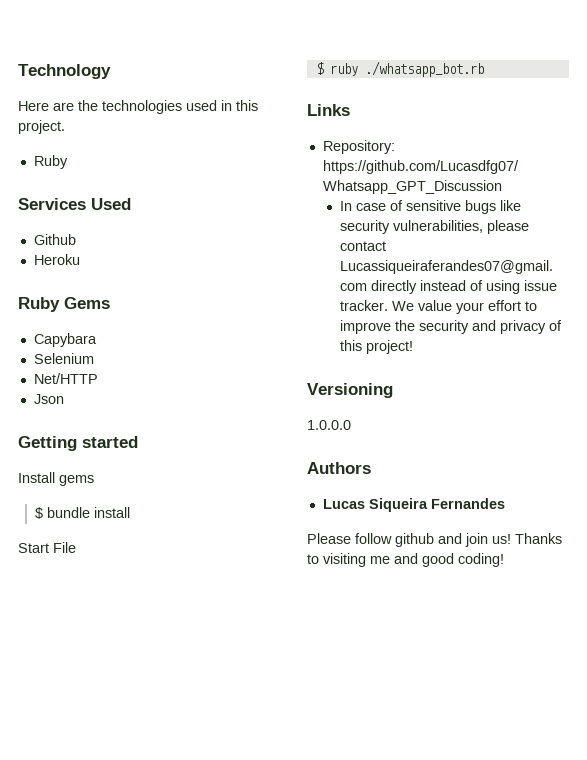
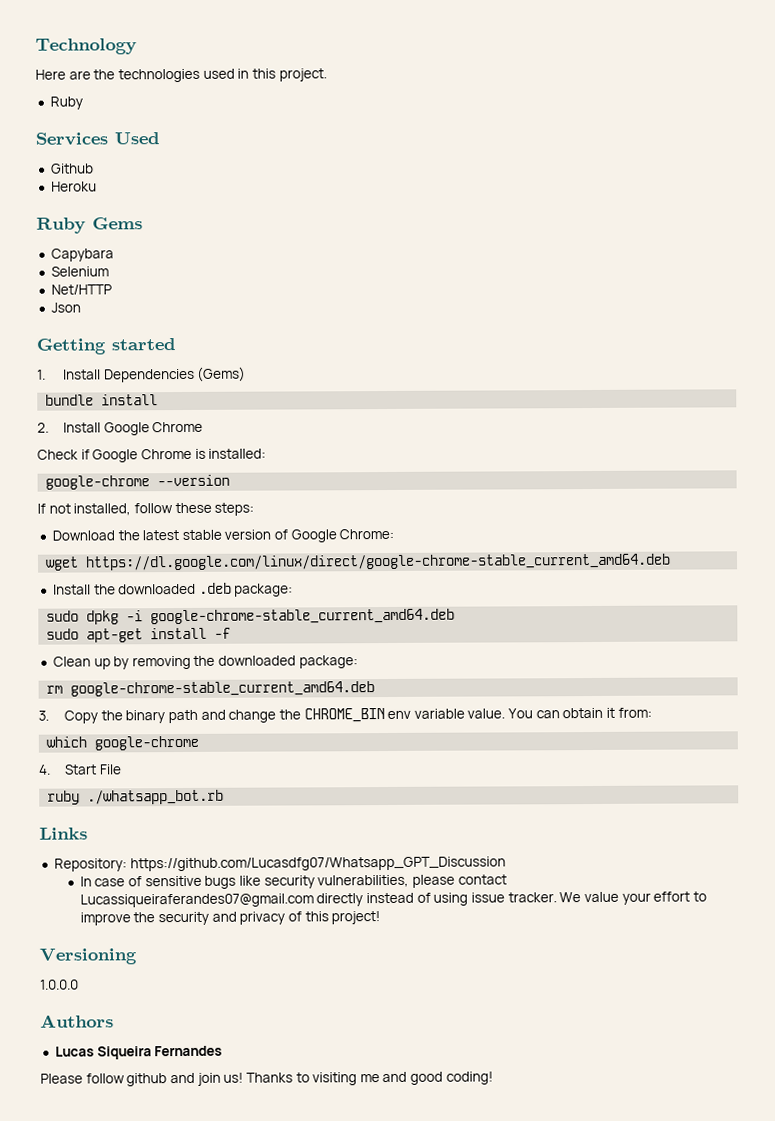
[18,472,94,486] [35,507,131,519] Install gems // $ bundle install // -> [37,366,247,383] [45,394,159,406] [37,421,204,436] [37,448,267,463] [45,474,231,490] [37,502,255,516] [51,528,395,543] [45,553,672,571] [52,582,294,597] [46,608,456,625] [46,627,232,643] [52,655,358,670] [46,681,376,697] [38,707,652,724] [46,735,200,751] [38,764,51,775] 1. Install Dependencies (Gems) // bundle install // 2. Install Google Chrome // Check if Google Chrome is installed: // google-chrome --version // If not installed, follow these steps: // Download the latest stable version of Google Chrome: // wget https://dl.google.com/linux/direct/google-chrome-stable_current_amd64.deb // Install the downloaded .deb package: // sudo dpkg -i google-chrome-stable_current_amd64.deb // sudo apt-get install -f // Clean up by removing the downloaded package: // rm google-chrome-stable_current_amd64.deb // 3. Copy the binary path and change the CHROME_BIN env variable value. You can obtain it from: // which google-chrome // 4.
[315,62,324,75] $ -> (122, 769) none

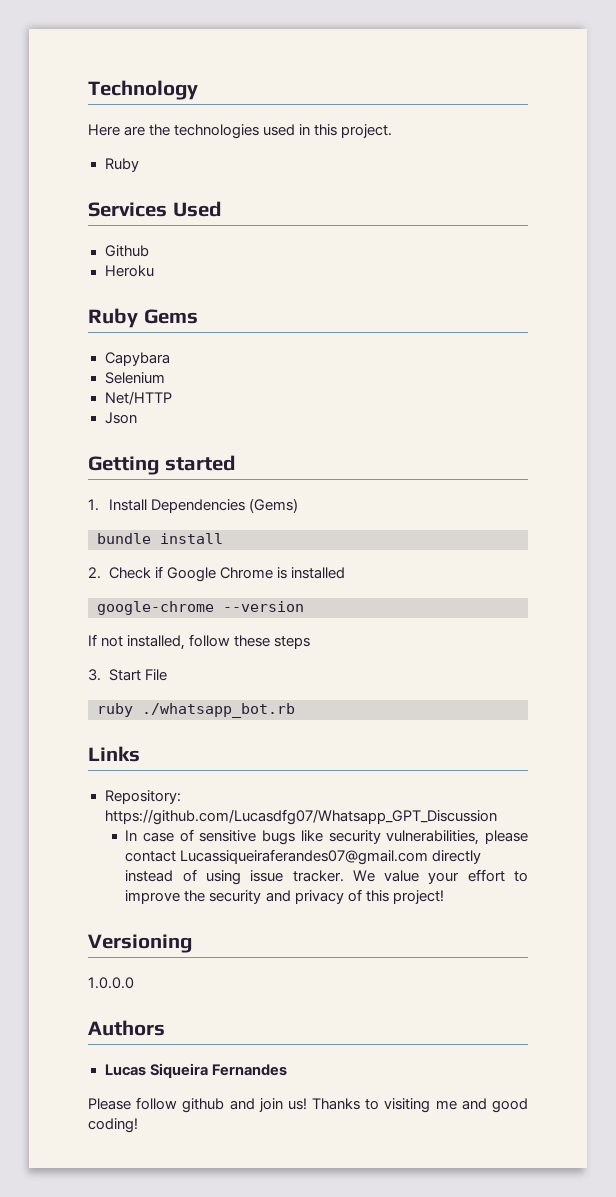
[62,421,204,436] Install Google Chrome // -> (101, 573) none
[208,448,267,459] installed: -> [291,567,346,579] installed
[214,502,255,516] [51,528,395,543] [45,553,672,571] [52,582,294,597] [46,608,456,625] [46,627,232,643] [52,655,358,670] [46,681,376,697] [38,707,652,724] [46,735,200,751] [38,764,51,775] steps: // Download the latest stable version of Google Chrome: // wget https://dl.google.com/linux/direct/google-chrome-stable_current_amd64.deb // Install the downloaded .deb package: // sudo dpkg -i google-chrome-stable_current_amd64.deb // sudo apt-get install -f // Clean up by removing the downloaded package: // rm google-chrome-stable_current_amd64.deb // 3. Copy the binary path and change the CHROME_BIN env variable value. You can obtain it from: // which google-chrome // 4. -> [274,636,311,649] [88,669,101,681] steps // 3.

